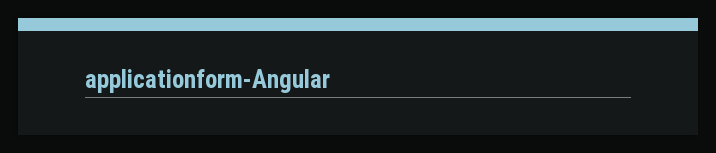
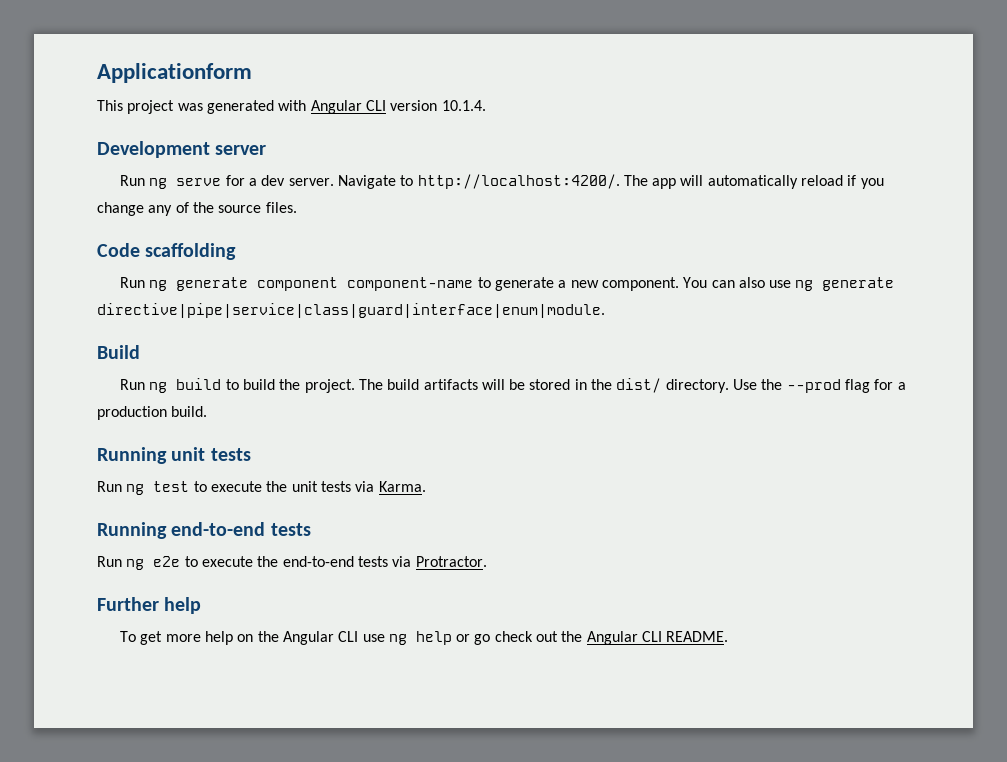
[85,69,330,93] applicationform-Angular -> [97,63,252,83] [97,100,486,114] [97,141,267,158] [119,174,884,189] [97,202,297,216] [97,243,237,260] [119,277,895,291] [97,303,605,318] [97,345,140,359] [119,378,906,393] [97,406,208,420] [97,447,251,464] [97,481,426,495] [97,522,311,539] [97,556,487,570] [97,597,202,614] [119,631,729,645] Applicationform // This project was generated with Angular CLI version 10.1.4. // Development server // Run ng serve for a dev server. Navigate to http://localhost:4200/. The app will automatically reload if you change any of the source files. // Code scaffolding // Run ng generate component component-name to generate a new component. You can also use ng generate directive|pipe|service|class|guard|interface|enum|module. // Build // Run ng build to build the project. The build artifacts will be stored in the dist/ directory. Use the --prod flag for a production build. // Running unit tests // Run ng test to execute the unit tests via Karma. // Running end-to-end tests // Run ng e2e to execute the end-to-end tests via Protractor. // Further help // To get more help on the Angular CLI use ng help or go check out the Angular CLI README.

